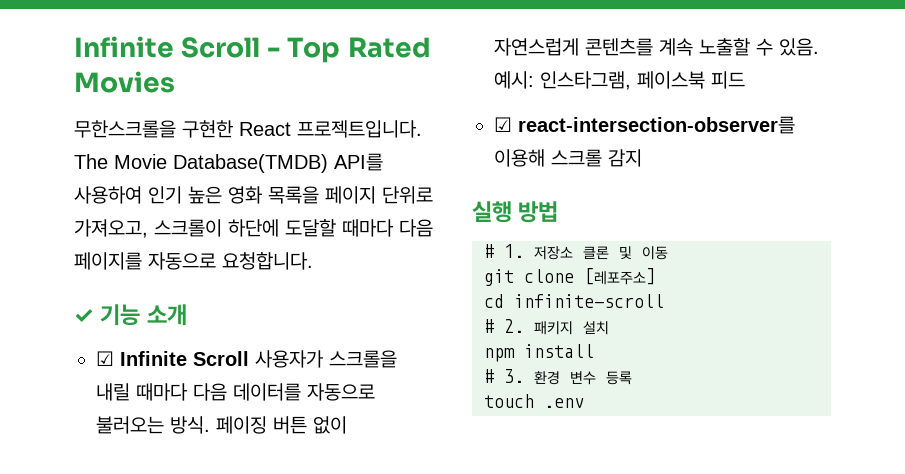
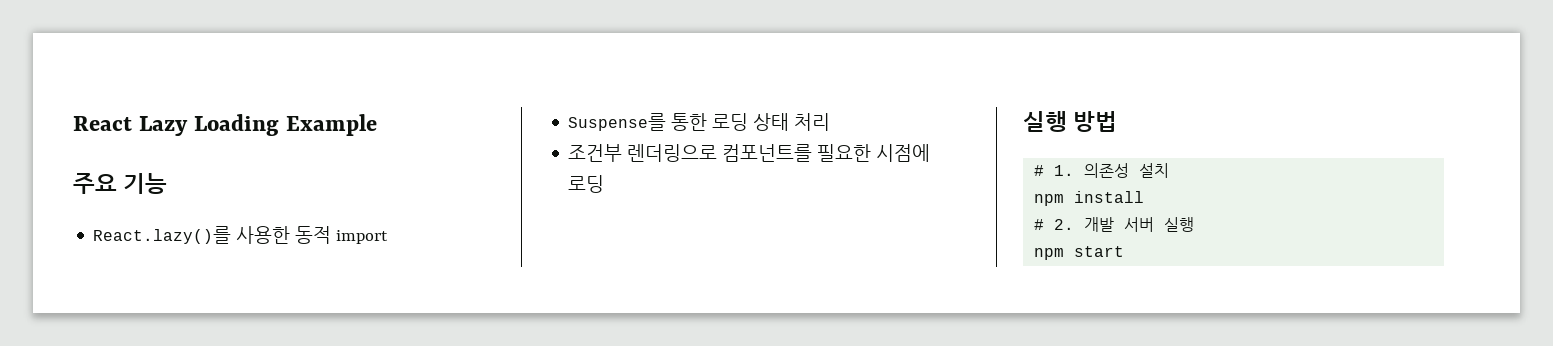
[74,36,431,63] [74,71,175,93] [74,120,422,138] [74,153,383,173] [74,186,433,204] [74,219,433,238] [74,252,313,270] [74,304,187,326] [96,350,397,368] [96,383,375,401] [96,416,347,434] [494,38,819,56] [494,71,745,90] [494,116,795,134] [494,149,642,167] [472,201,559,223] [484,244,668,260] [484,268,656,286] [484,294,664,308] [484,319,609,335] [484,344,594,362] [484,369,632,385] [484,394,584,408] Infinite Scroll - Top Rated Movies // 무한스크롤을 구현한 React 프로젝트입니다. The Movie Database(TMDB) API를 사용하여 인기 높은 영화 목록을 페이지 단위로 가져오고, 스크롤이 하단에 도달할 때마다 다음 페이지를 자동으로 요청합니다. // ✓ 기능 소개 // ☑ Infinite Scroll 사용자가 스크롤을 내릴 때마다 다음 데이터를 자동으로 불러오는 방식. 페이징 버튼 없이 자연스럽게 콘텐츠를 계속 노출할 수 있음. 예시: 인스타그램, 페이스북 피드 // ☑ react-intersection-observer를 이용해 스크롤 감지 // 실행 방법 // # 1. 저장소 클론 및 이동 // git clone [레포주소] // cd infinite-scroll // # 2. 패키지 설치 // npm install // # 3. 환경 변수 등록 // touch .env -> [73,114,378,136] [73,173,168,194] [93,226,389,244] [568,113,831,131] [568,144,931,162] [568,175,605,193] [1023,111,1118,132] [1034,163,1170,178] [1034,191,1145,206] [1034,217,1195,232] [1034,246,1125,260] React Lazy Loading Example // 주요 기능 // React.lazy()를 사용한 동적 import // Suspense를 통한 로딩 상태 처리 // 조건부 렌더링으로 컴포넌트를 필요한 시점에 로딩 // 실행 방법 // # 1. 의존성 설치 // npm install // # 2. 개발 서버 실행 // npm start

